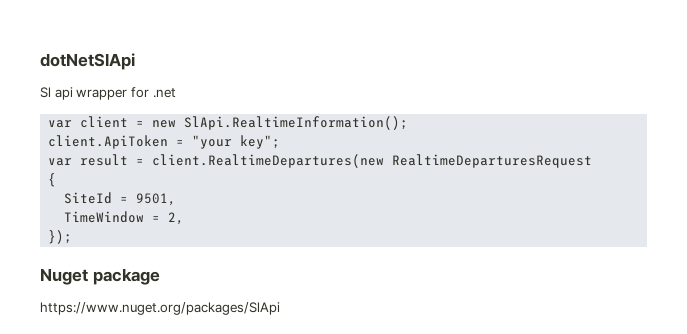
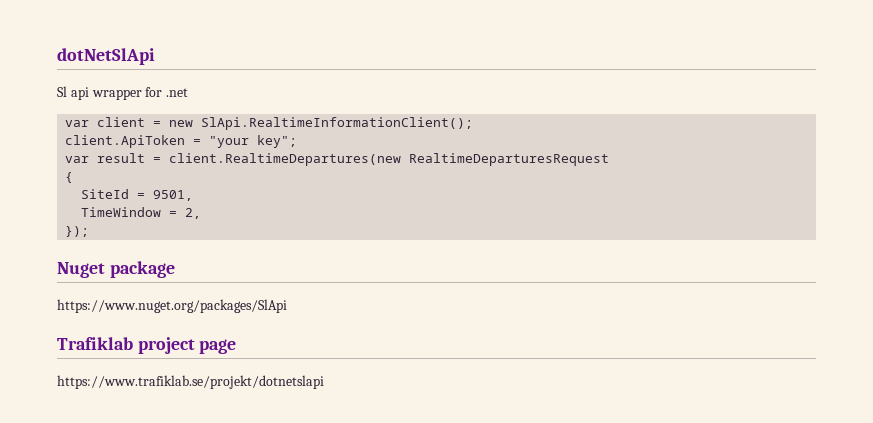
[184,116,409,130] SlApi.RealtimeInformation(); -> [201,117,474,130] SlApi.RealtimeInformationClient();
(280, 308) none -> [57,337,237,354] [57,375,324,389] // Trafiklab project page // https://www.trafiklab.se/projekt/dotnetslapi

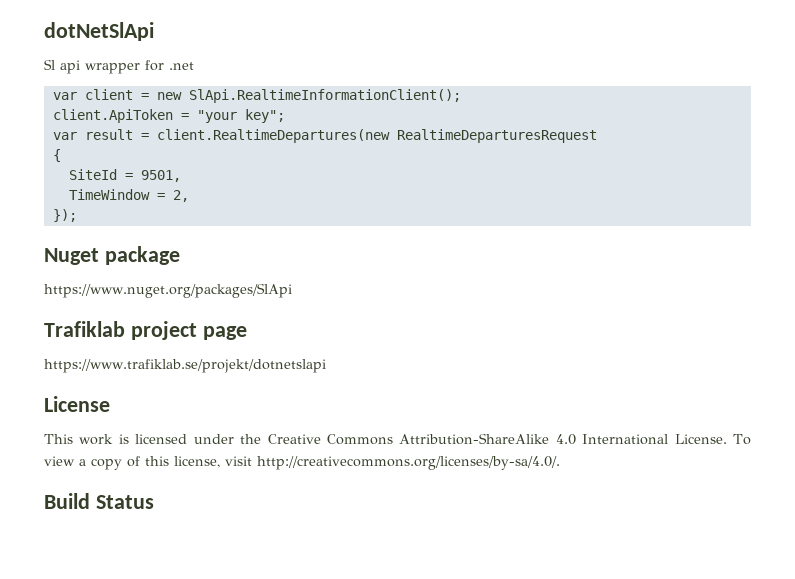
(324, 382) none -> [44,396,110,412] [44,433,752,445] [44,456,560,470] [44,493,154,509] // License // This work is licensed under the Creative Commons Attribution-ShareAlike 4.0 International License. To view a copy of this license, visit http://creativecommons.org/licenses/by-sa/4.0/. // Build Status

